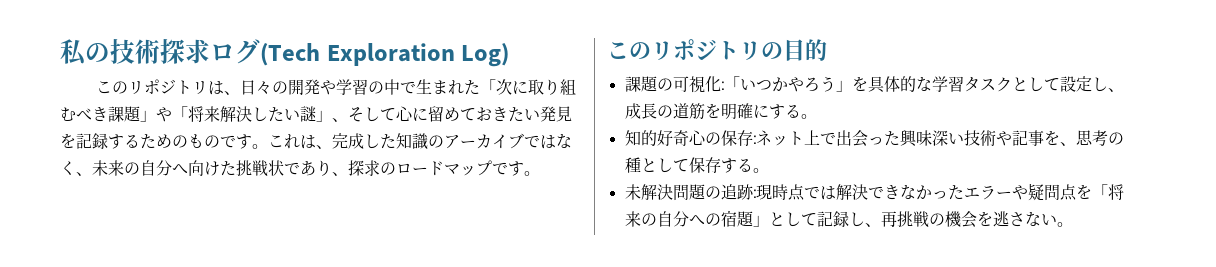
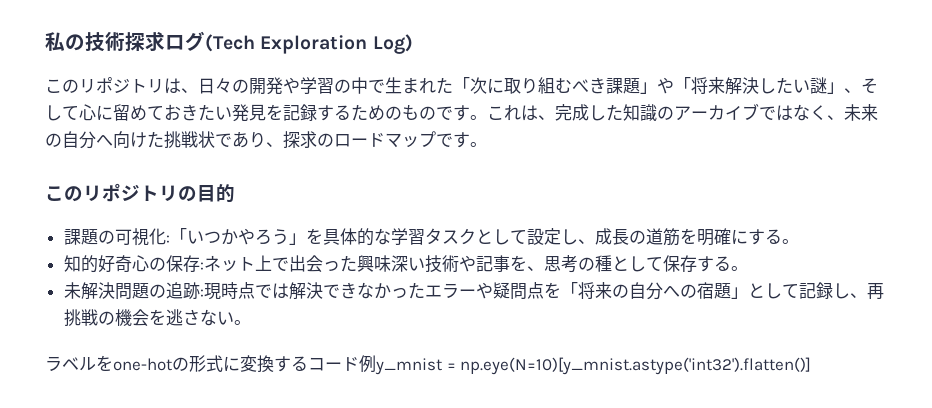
(1073, 224) none -> [45,355,812,375] // ラベルをone-hotの形式に変換するコード例y_mnist = np.eye(N=10)[y_mnist.astype('int32').flatten()]

